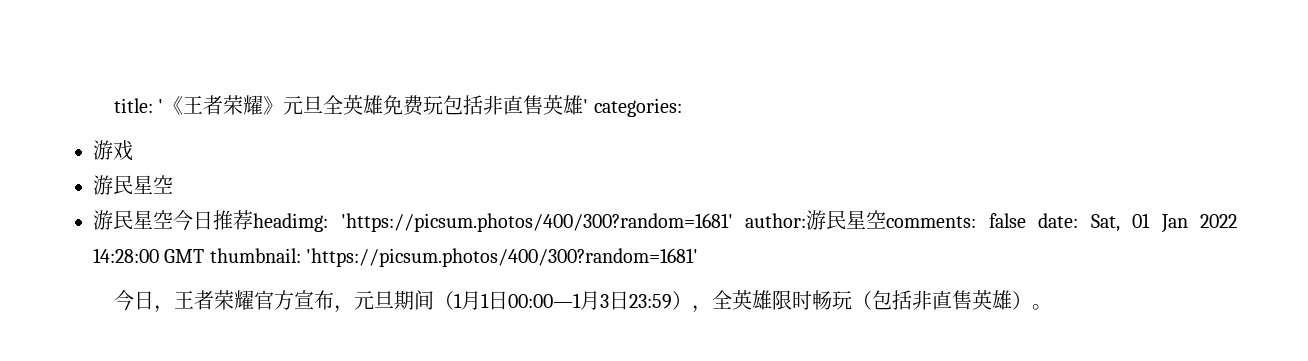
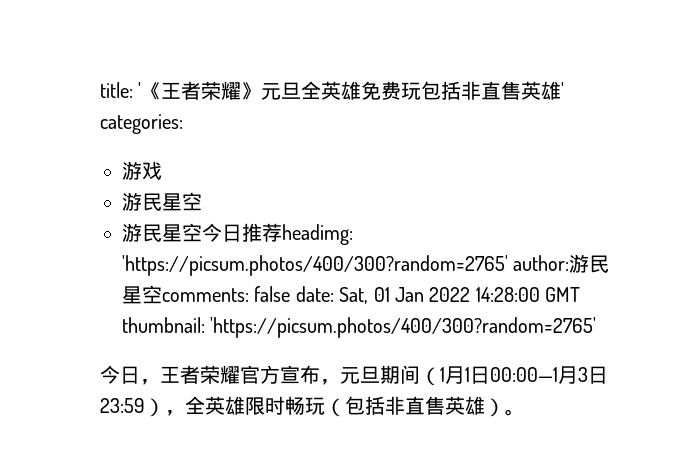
[340,213,733,232] 'https://picsum.photos/400/300?random=1681' -> [122,255,508,276] 'https://picsum.photos/400/300?random=2765'
[306,248,699,267] 'https://picsum.photos/400/300?random=1681' -> [210,317,597,338] 'https://picsum.photos/400/300?random=2765'

